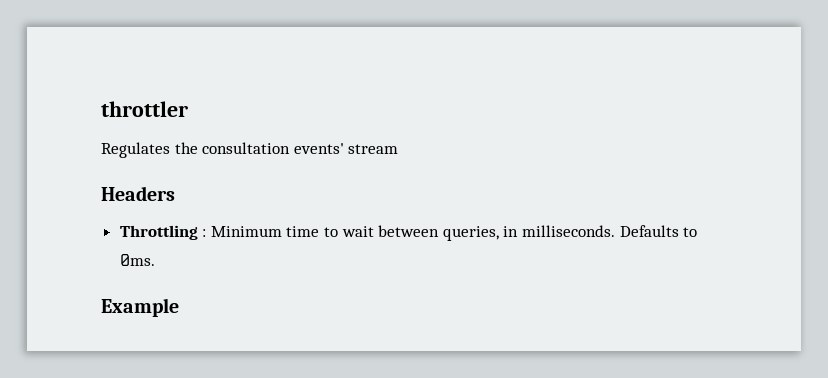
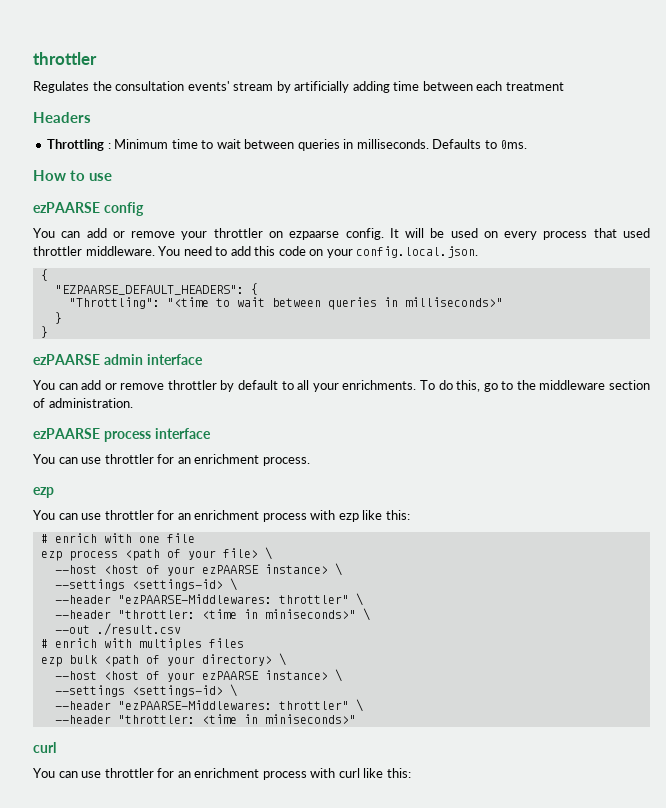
(399, 149) none -> [276,81,564,93] by artificially adding time between each treatment
[442,226,499,241] queries, -> [297,139,340,151] queries
[101,298,179,317] Example -> [33,170,113,181] [33,202,144,216] [33,228,650,240] [33,246,479,258] [40,269,48,281] [54,283,258,295] [68,297,503,310] [54,312,62,324] [40,326,48,338] [33,354,203,365] [33,380,650,392] [33,398,133,408] [33,428,211,442] [33,454,310,466] [33,487,54,498] [33,510,410,522] [40,533,195,543] [40,547,272,561] [54,563,342,576] [54,578,237,591] [54,593,363,606] [54,608,370,621] [54,623,181,636] [40,638,244,651] [40,653,286,667] [54,669,342,682] [54,684,237,697] [54,699,363,712] [54,714,356,724] [33,742,56,753] [33,768,411,780] How to use // ezPAARSE config // You can add or remove your throttler on ezpaarse config. It will be used on every process that used throttler middleware. You need to add this code on your config.local.json. // { // "EZPAARSE_DEFAULT_HEADERS": { // "Throttling": "<time to wait between queries in milliseconds>" // } // } // ezPAARSE admin interface // You can add or remove throttler by default to all your enrichments. To do this, go to the middleware section of administration. // ezPAARSE process interface // You can use throttler for an enrichment process. // ezp // You can use throttler for an enrichment process with ezp like this: // # enrich with one file // ezp process <path of your file> \ // --host <host of your ezPAARSE instance> \ // --settings <settings-id> \ // --header "ezPAARSE-Middlewares: throttler" \ // --header "throttler: <time in miniseconds>" \ // --out ./result.csv // # enrich with multiples files // ezp bulk <path of your directory> \ // --host <host of your ezPAARSE instance> \ // --settings <settings-id> \ // --header "ezPAARSE-Middlewares: throttler" \ // --header "throttler: <time in miniseconds>" // curl // You can use throttler for an enrichment process with curl like this:

